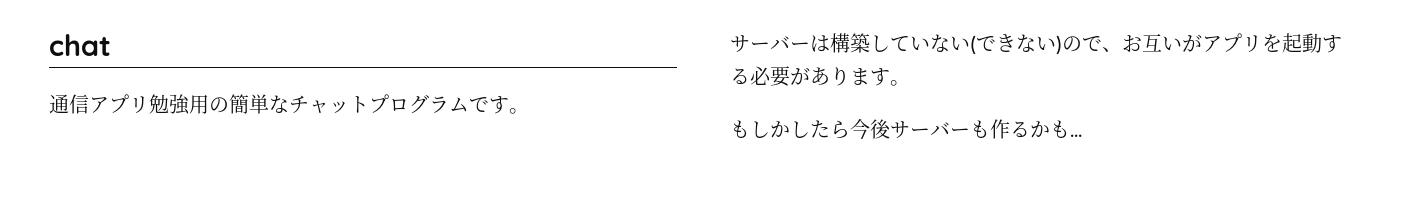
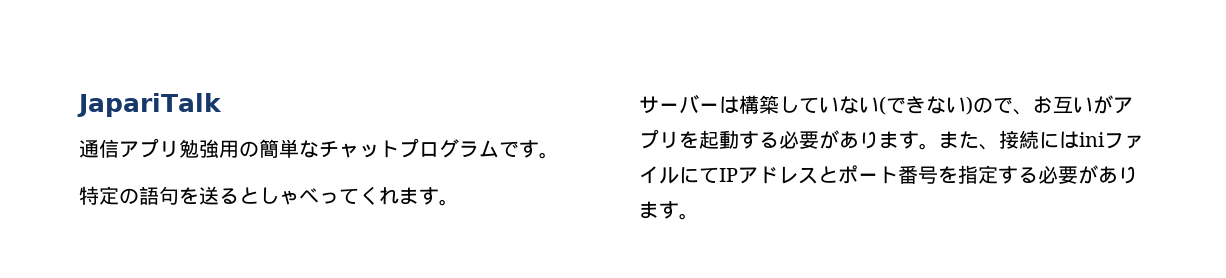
[49,34,111,56] chat -> [77,93,222,117] JapariTalk
(529, 111) none -> [79,186,459,206] // 特定の語句を送るとしゃべってくれます。
[730,119,1082,140] // もしかしたら今後サーバーも作るかも... -> [939,130,1144,150] [639,165,1138,184] [639,201,699,220] また、接続にはiniファイルにてIPアドレスとポート番号を指定する必要があります。

